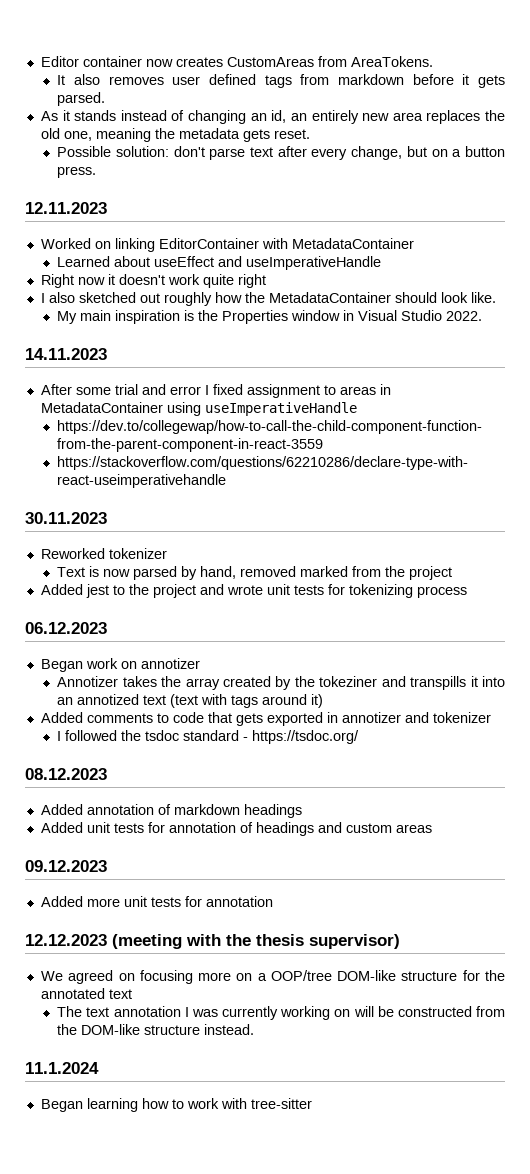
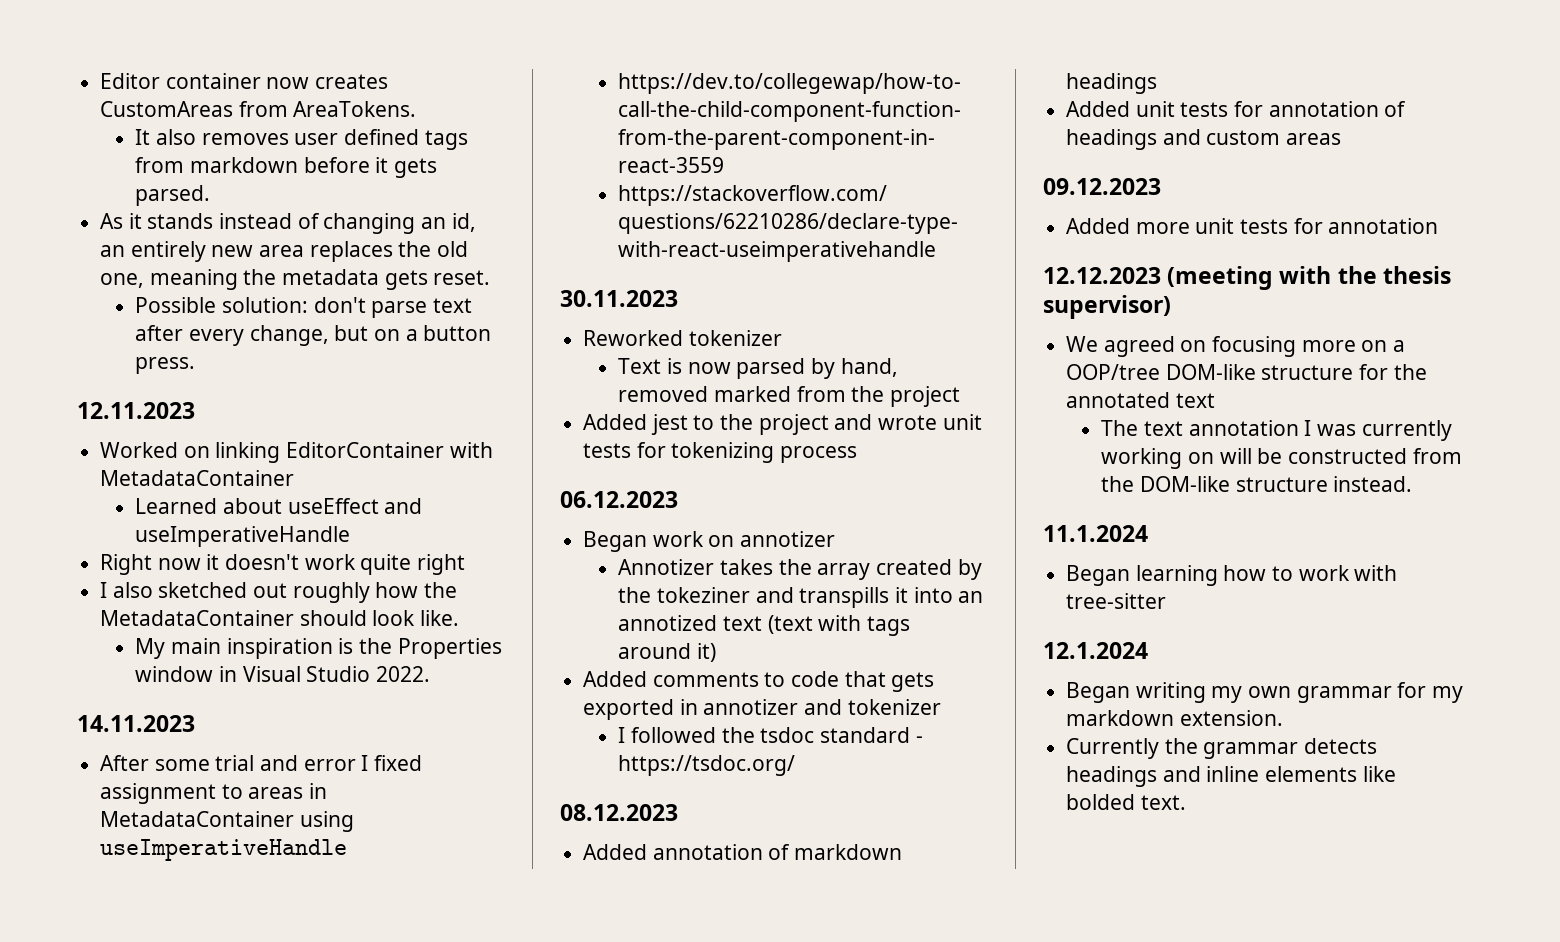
(312, 1103) none -> [1043,642,1148,659] [1066,682,1464,703] [1066,710,1283,726] [1066,738,1378,759] [1066,766,1396,787] [1066,794,1186,810] // 12.1.2024 // Began writing my own grammar for my markdown extension. // Currently the grammar detects headings and inline elements like bolded text.

